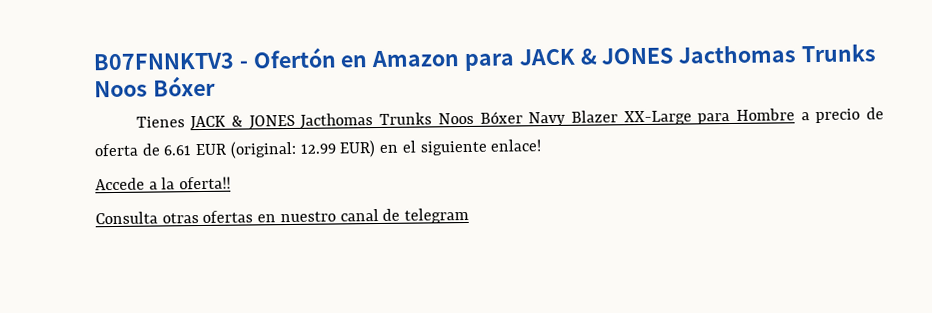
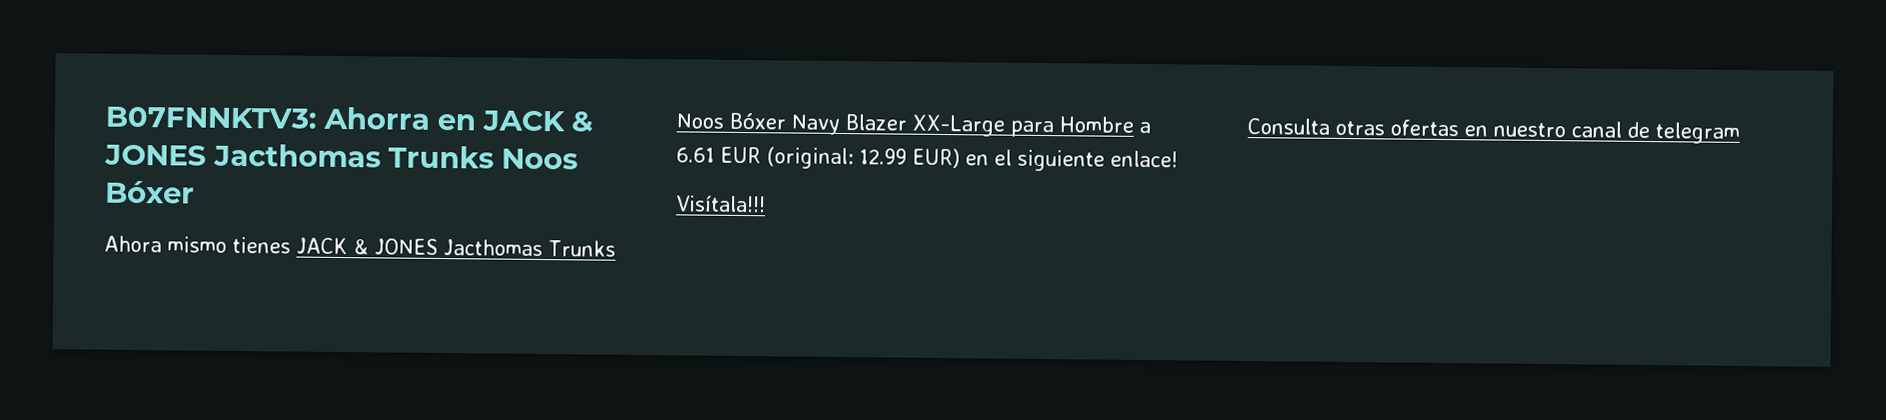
[93,47,516,72] B07FNNKTV3 - Ofertón en Amazon para -> [105,106,476,131] B07FNNKTV3: Ahorra en
[135,116,185,128] Tienes -> [104,235,291,254] Ahora mismo tienes
[815,107,885,124] [94,143,160,157] precio de oferta de -> (1151, 127) none
[95,176,232,191] Accede a la oferta!! -> [675,195,766,213] Visítala!!!

